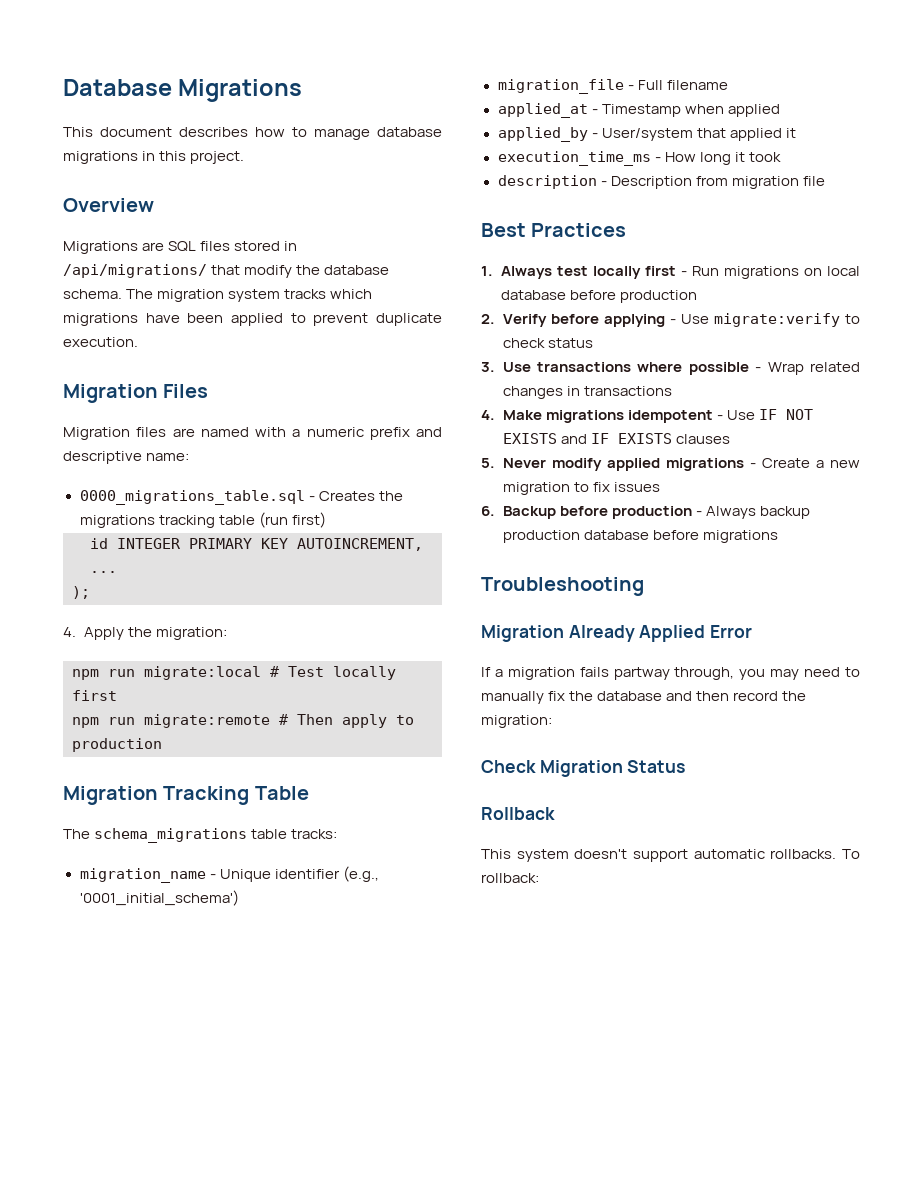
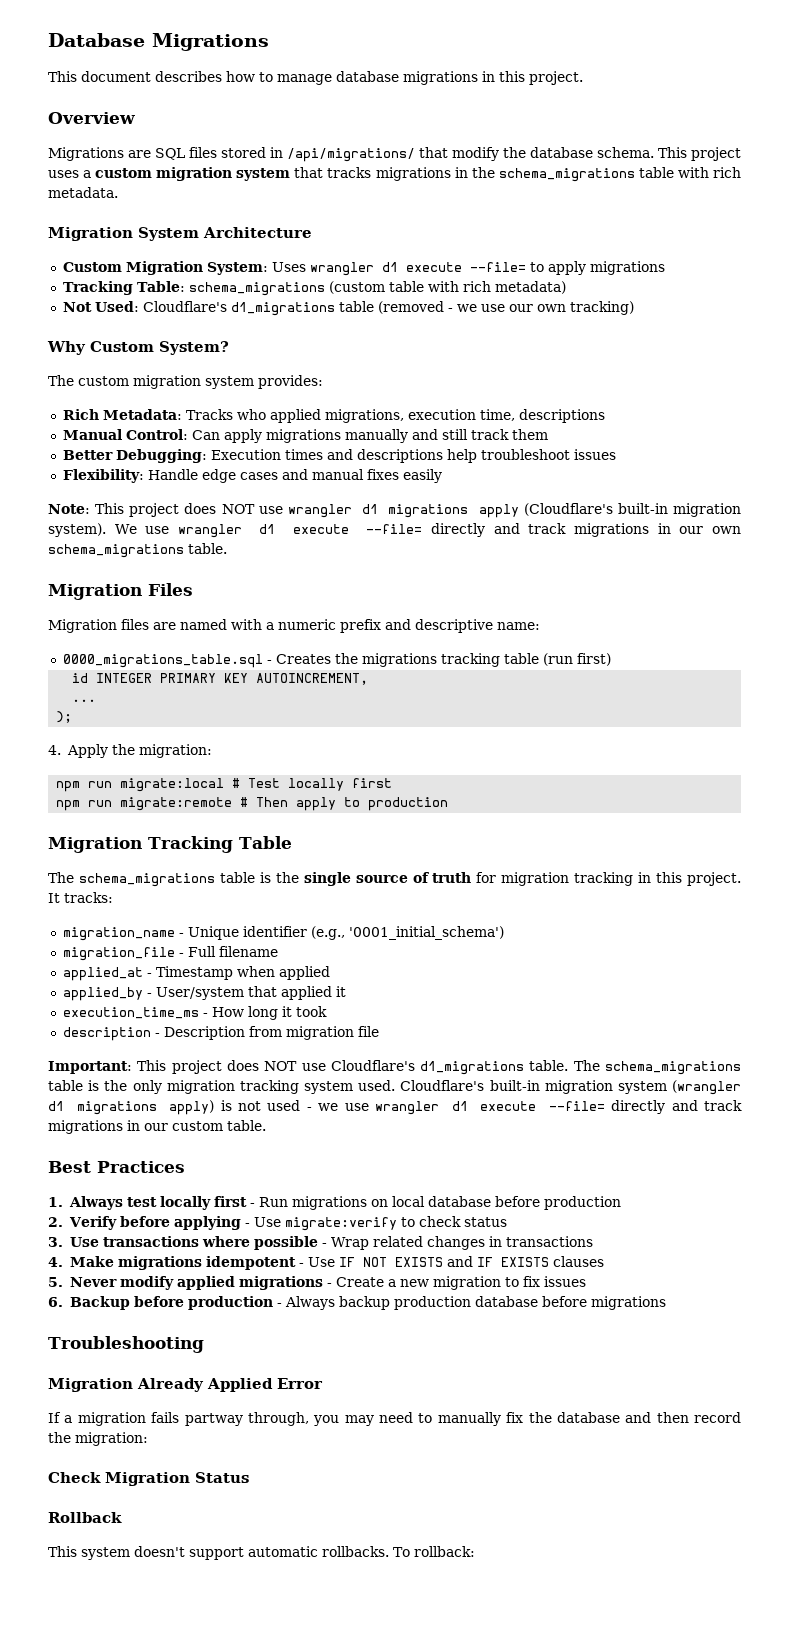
[126,289,373,302] [63,313,442,326] [63,337,138,347] The migration system tracks which migrations have been applied to prevent duplicate execution. -> [658,147,741,161] [48,167,742,182] [48,187,118,198] [48,227,312,241] [62,261,665,276] [62,281,566,296] [62,301,634,316] [47,341,229,355] [48,375,323,389] [62,409,605,423] [62,429,548,443] [62,449,616,463] [62,469,442,483] [48,503,741,518] [48,523,741,538] [48,543,227,558] This project uses a custom migration system that tracks migrations in the schema_migrations table with rich metadata. // Migration System Architecture // Custom Migration System: Uses wrangler d1 execute --file= to apply migrations // Tracking Table: schema_migrations (custom table with rich metadata) // Not Used: Cloudflare's d1_migrations table (removed - we use our own tracking) // Why Custom System? // The custom migration system provides: // Rich Metadata: Tracks who applied migrations, execution time, descriptions // Manual Control: Can apply migrations manually and still track them // Better Debugging: Execution times and descriptions help troubleshoot issues // Flexibility: Handle edge cases and manual fixes easily // Note: This project does NOT use wrangler d1 migrations apply (Cloudflare's built-in migration system). We use wrangler d1 execute --file= directly and track migrations in our own schema_migrations table.
(288, 834) none -> [259,872,742,886] [48,893,60,903] is the single source of truth for migration tracking in this project. It
(825, 181) none -> [48,1060,741,1075] [48,1080,741,1095] [48,1100,743,1115] [48,1120,266,1134] // Important: This project does NOT use Cloudflare's d1_migrations table. The schema_migrations table is the only migration tracking system used. Cloudflare's built-in migration system (wrangler d1 migrations apply) is not used - we use wrangler d1 execute --file= directly and track migrations in our custom table.

